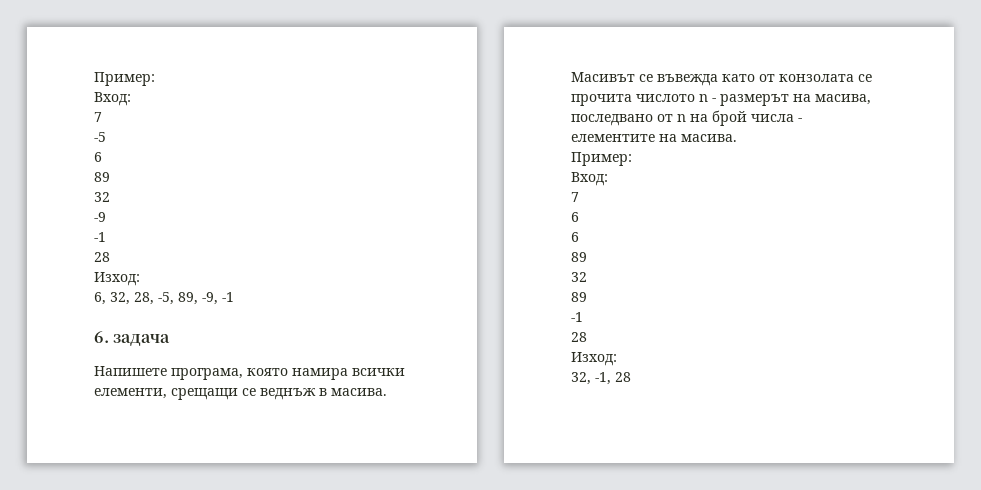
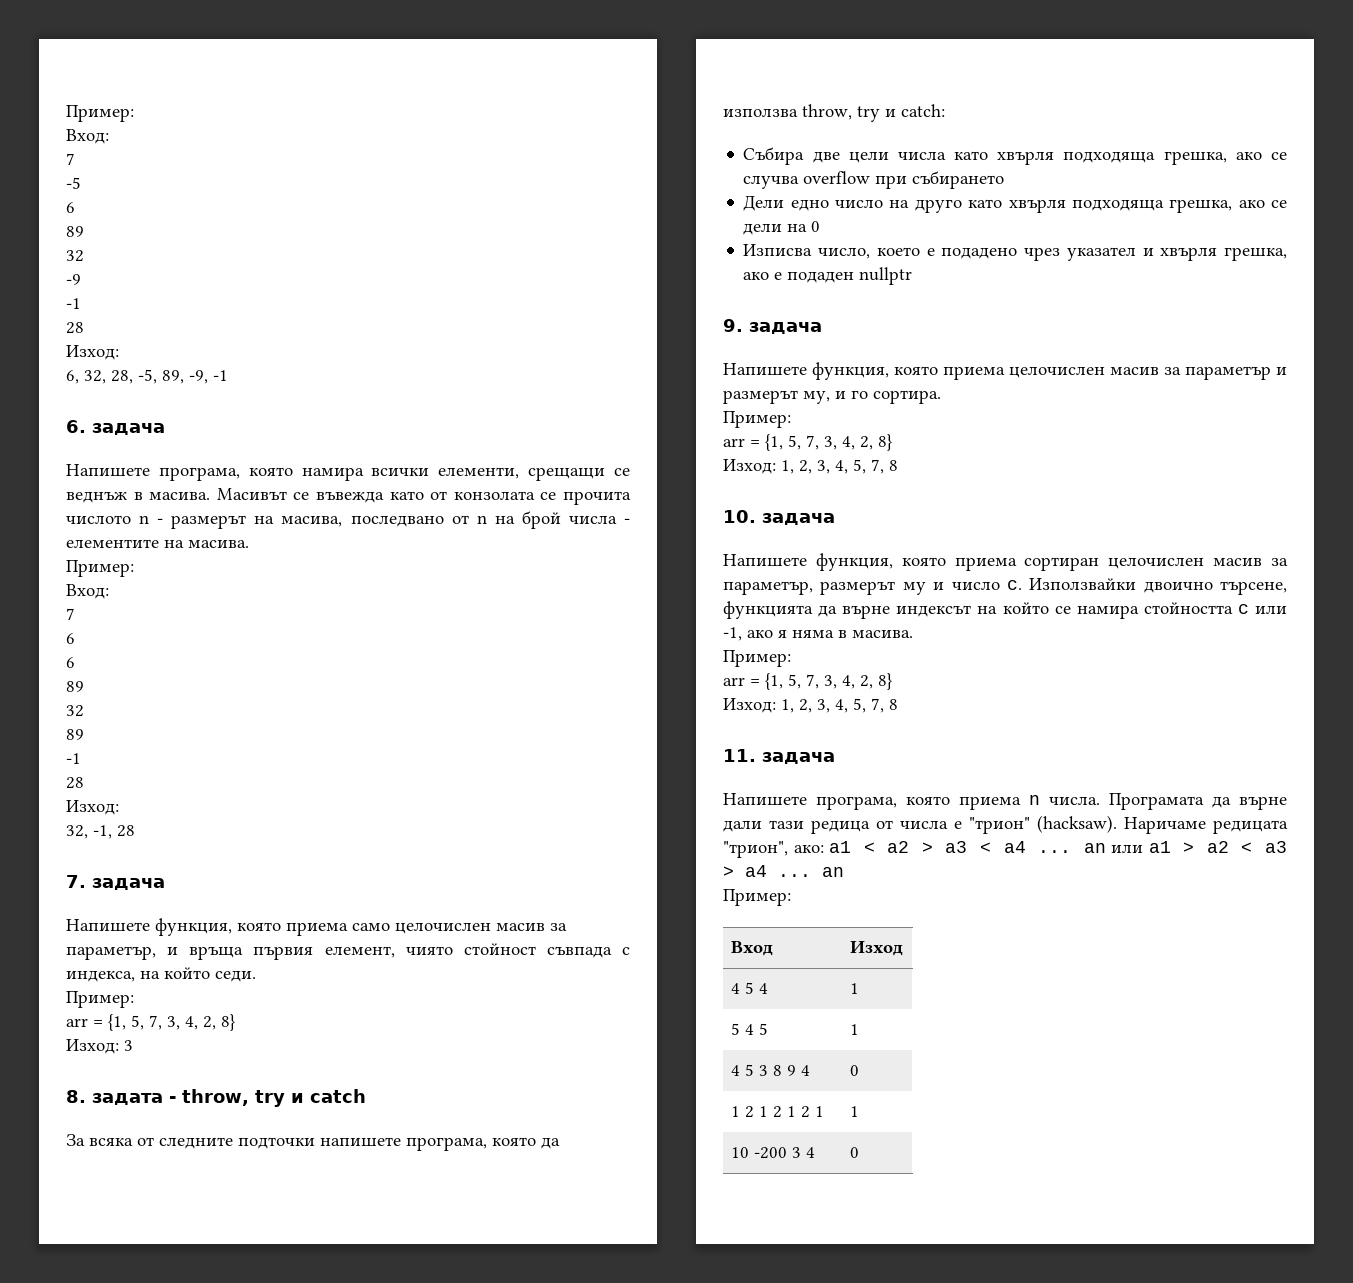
(631, 377) none -> [66,875,165,890] [66,918,567,936] [66,943,630,960] [66,967,256,982] [66,991,134,1008] [66,1014,235,1031] [66,1039,133,1054] [66,1089,366,1107] [66,1134,560,1151] [723,104,945,122] [743,147,1287,165] [743,171,1005,189] [743,195,1287,213] [743,221,821,235] [743,244,1287,261] [743,267,913,285] [723,319,822,334] [723,362,1287,380] [723,390,941,404] [723,411,791,428] [723,434,892,451] [723,459,898,474] [723,510,835,525] [723,553,1288,571] [723,578,1287,595] [723,601,1287,619] [723,627,913,641] [723,650,791,667] [723,673,892,690] [723,698,898,713] [723,749,835,764] [723,793,1287,810] [723,815,1288,834] [723,841,1287,858] [723,865,844,877] [723,889,791,906] [731,941,774,956] [850,941,904,956] [731,982,769,994] [850,983,860,994] [731,1023,769,1035] [850,1024,860,1035] [731,1064,811,1076] [850,1065,860,1076] [731,1106,825,1118] [850,1106,860,1117] [731,1147,816,1159] [850,1147,860,1158] // 7. задача // Напишете функция, която приема само целочислен масив за параметър, и връща първия елемент, чиято стойност съвпада с индекса, на който седи. // Пример: // arr = {1, 5, 7, 3, 4, 2, 8} // Изход: 3 // 8. задата - throw, try и catch // За всяка от следните подточки напишете програма, която да използва throw, try и catch: // Събира две цели числа като хвърля подходяща грешка, ако се случва overflow при събирането // Дели едно число на друго като хвърля подходяща грешка, ако се дели на 0 // Изписва число, което е подадено чрез указател и хвърля грешка, ако е подаден nullptr // 9. задача // Напишете функция, която приема целочислен масив за параметър и размерът му, и го сортира. // Пример: // arr = {1, 5, 7, 3, 4, 2, 8} // Изход: 1, 2, 3, 4, 5, 7, 8 // 10. задача // Напишете функция, която приема сортиран целочислен масив за параметър, размерът му и число c. Използвайки двоично търсене, функцията да върне индексът на който се намира стойността c или -1, ако я няма в масива. // Пример: // arr = {1, 5, 7, 3, 4, 2, 8} // Изход: 1, 2, 3, 4, 5, 7, 8 // 11. задача // Напишете програма, която приема n числа. Програмата да върне дали тази редица от числа е "трион" (hacksaw). Наричаме редицата "трион", ако: a1 < a2 > a3 < a4 ... an или a1 > a2 < a3 > a4 ... an // Пример: // Вход | Изход // 4 5 4 | 1 // 5 4 5 | 1 // 4 5 3 8 9 4 | 0 // 1 2 1 2 1 2 1 | 1 // 10 -200 3 4 | 0

